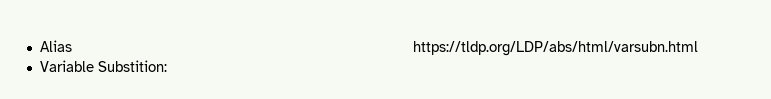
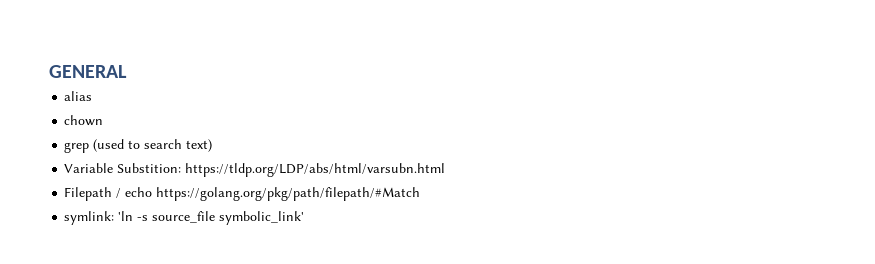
[39,40,72,52] [39,60,167,72] [412,41,698,56] Alias // Variable Substition: https://tldp.org/LDP/abs/html/varsubn.html -> [49,65,127,78] [64,91,93,101] [64,115,104,126] [64,139,213,153] [64,163,446,177] [64,187,421,201] [64,211,305,225] GENERAL // alias // chown // grep (used to search text) // Variable Substition: https://tldp.org/LDP/abs/html/varsubn.html // Filepath / echo https://golang.org/pkg/path/filepath/#Match // symlink: 'ln -s source_file symbolic_link'

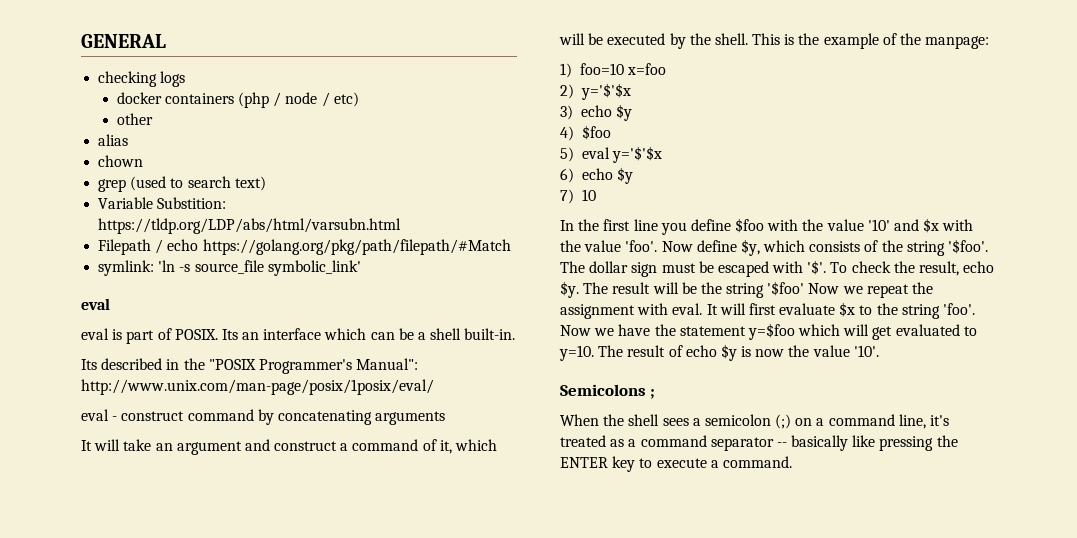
(127, 71) none -> [98,71,186,87] [116,92,359,108] [116,113,153,125] // checking logs // docker containers (php / node / etc) // other
(305, 218) none -> [81,298,110,310] [81,328,516,344] [81,358,419,374] [81,379,434,395] [81,409,446,425] [81,439,498,455] [559,33,990,49] [560,63,666,78] [560,83,631,100] [560,104,632,121] [560,125,611,141] [560,146,662,163] [560,167,633,184] [560,189,596,204] [560,218,974,235] [560,239,989,256] [560,260,995,277] [560,281,934,298] [560,302,976,319] [560,323,977,340] [559,344,879,361] [560,384,656,399] [560,414,950,429] [560,435,958,451] [560,456,792,472] // eval // eval is part of POSIX. Its an interface which can be a shell built-in. // Its described in the "POSIX Programmer's Manual": http://www.unix.com/man-page/posix/1posix/eval/ // eval - construct command by concatenating arguments // It will take an argument and construct a command of it, which will be executed by the shell. This is the example of the manpage: // 1) foo=10 x=foo // 2) y='$'$x // 3) echo $y // 4) $foo // 5) eval y='$'$x // 6) echo $y // 7) 10 // In the first line you define $foo with the value '10' and $x with the value 'foo'. Now define $y, which consists of the string '$foo'. The dollar sign must be escaped with '$'. To check the result, echo $y. The result will be the string '$foo' Now we repeat the assignment with eval. It will first evaluate $x to the string 'foo'. Now we have the statement y=$foo which will get evaluated to y=10. The result of echo $y is now the value '10'. // Semicolons ; // When the shell sees a semicolon (;) on a command line, it's treated as a command separator -- basically like pressing the ENTER key to execute a command.

